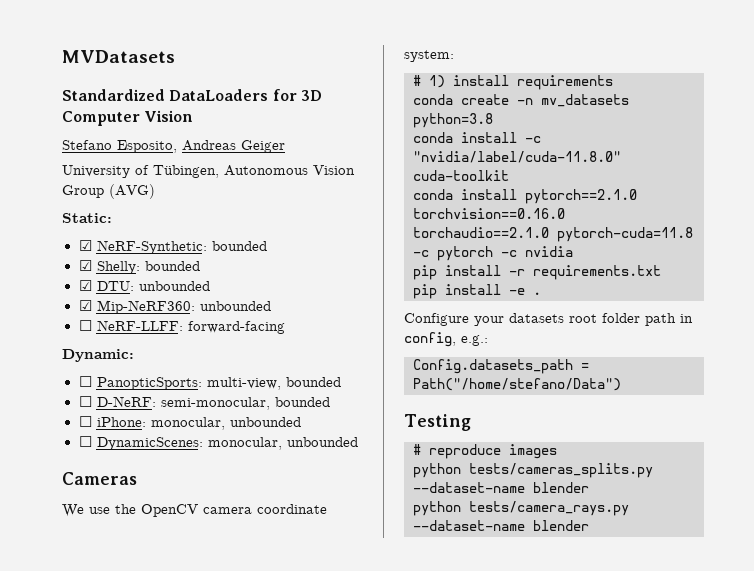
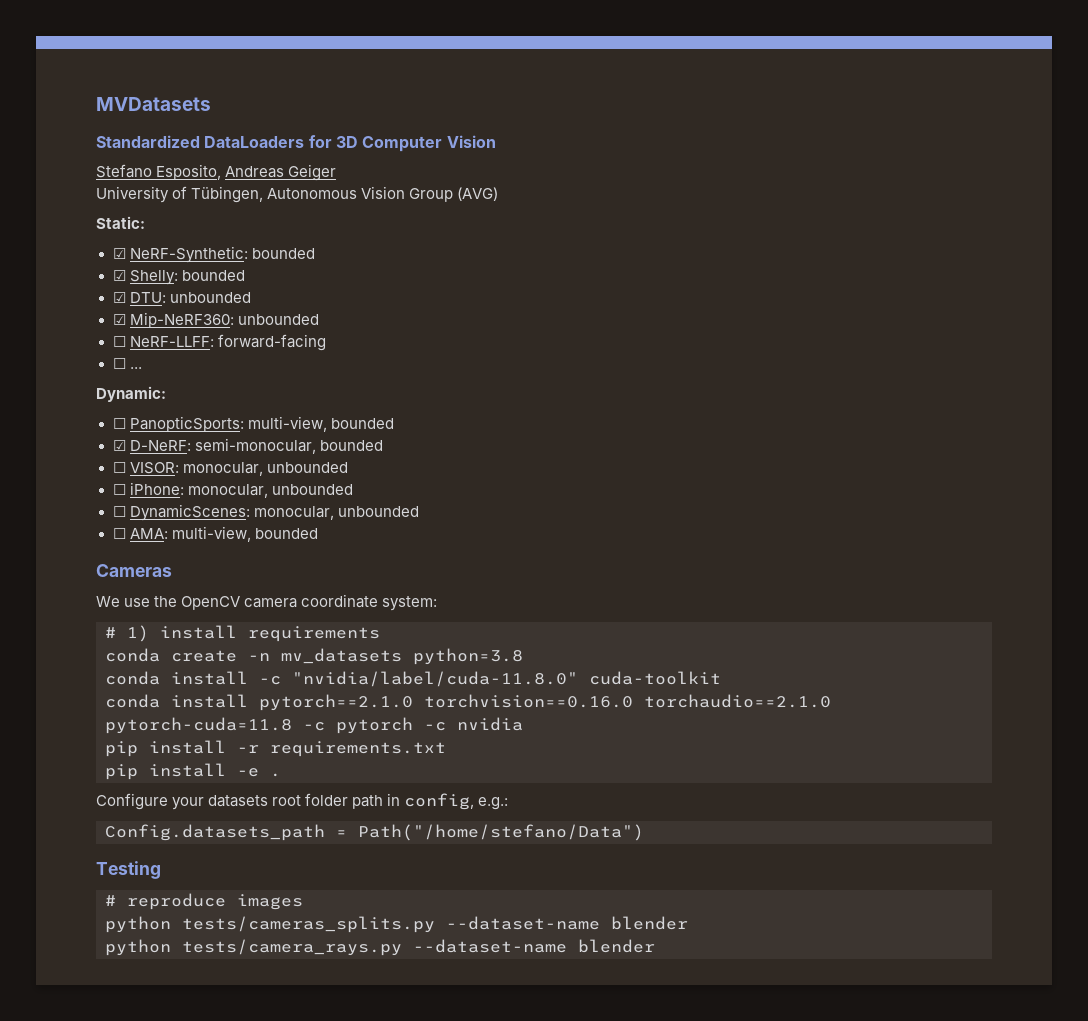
(285, 327) none -> [112,358,142,369] // ☐ ...
[78,396,92,407] ☐ -> [112,440,126,451] ☑
(330, 402) none -> [112,462,348,476] // ☐ VISOR: monocular, unbounded
(358, 442) none -> [112,526,318,542] // ☐ AMA: multi-view, bounded

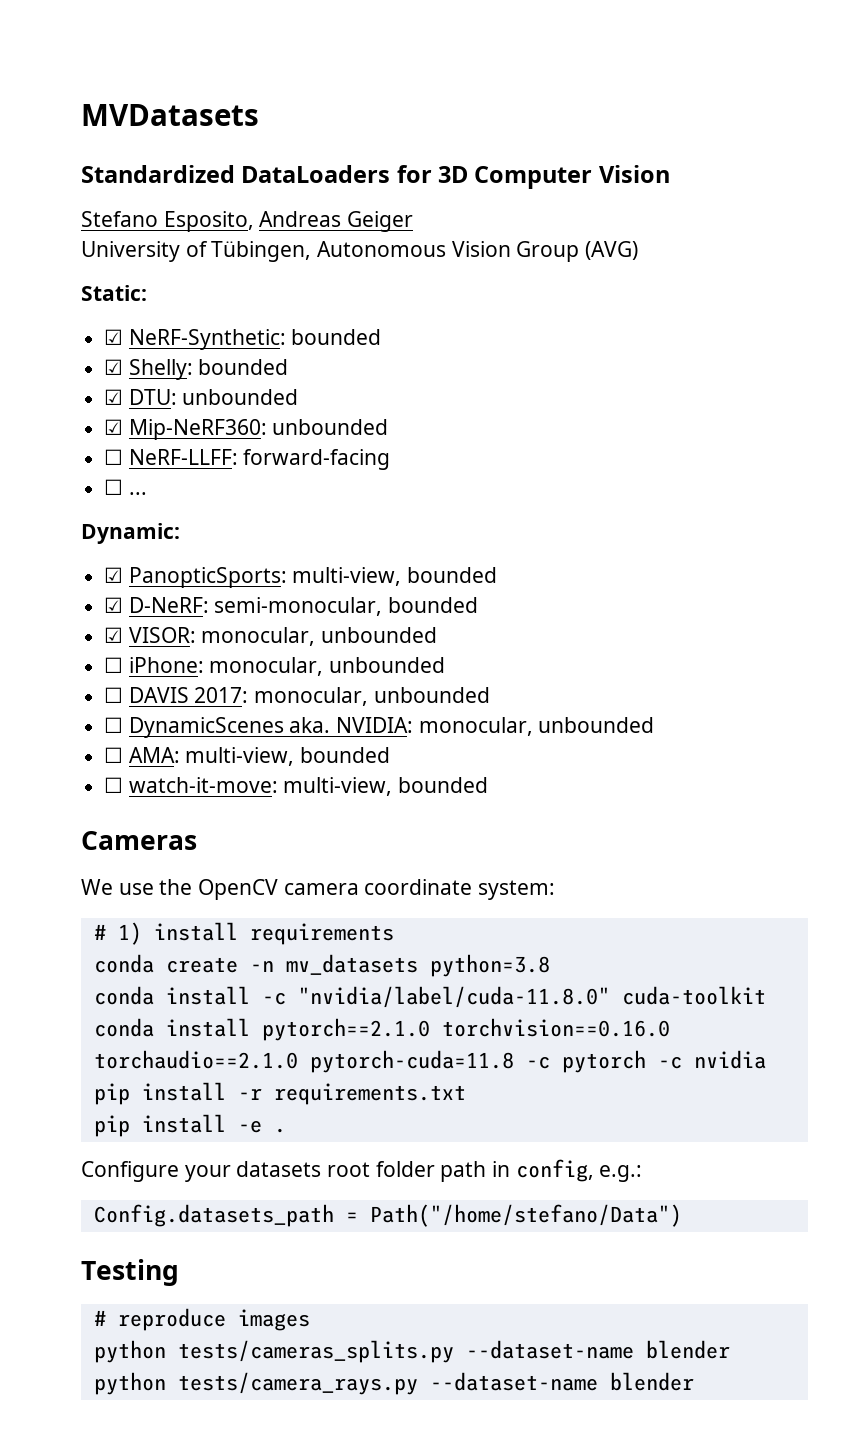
[112,418,126,429] ☐ -> [104,567,124,583] ☑
[112,462,126,473] ☐ -> [104,627,124,643] ☑
[129,504,250,521] DynamicScenes: -> [128,687,490,706] [104,717,414,738] DAVIS 2017: monocular, unbounded // ☐ DynamicScenes aka. NVIDIA:
(318, 533) none -> [104,777,489,796] // ☐ watch-it-move: multi-view, bounded

